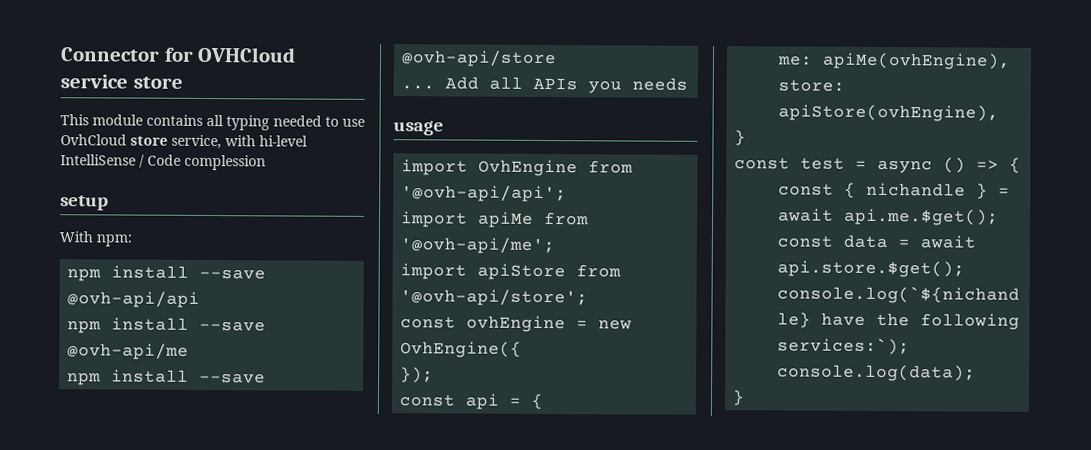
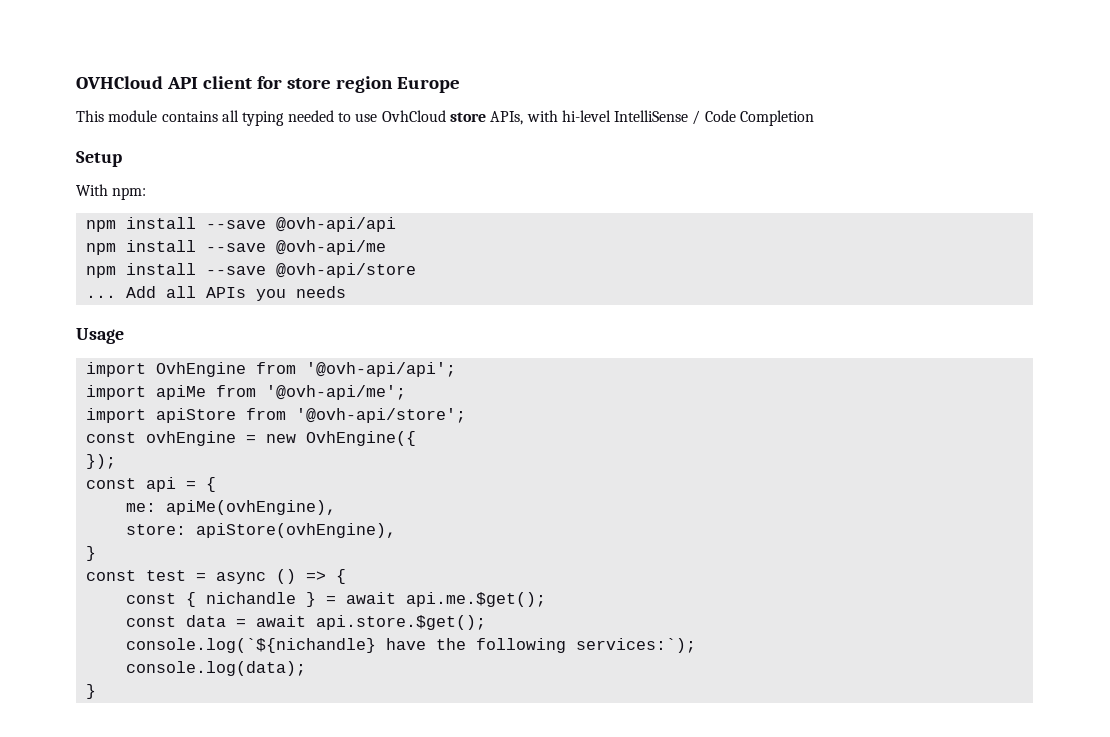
[60,46,297,63] [60,74,183,89] Connector for OVHCloud service store -> [76,76,460,93] OVHCloud API client for store region Europe
[171,134,222,150] service, -> [490,111,524,125] APIs,
[184,154,266,171] [60,195,109,211] complession // setup -> [740,110,815,126] [76,151,122,167] Completion // Setup
[393,120,444,136] usage -> [76,328,124,344] Usage

